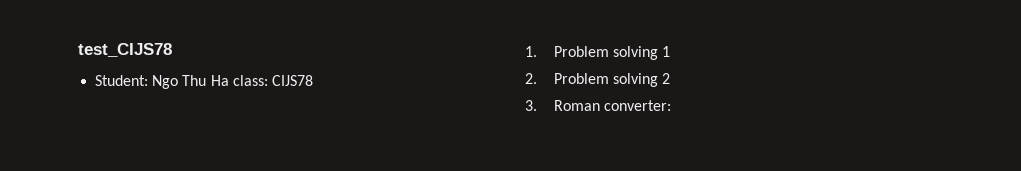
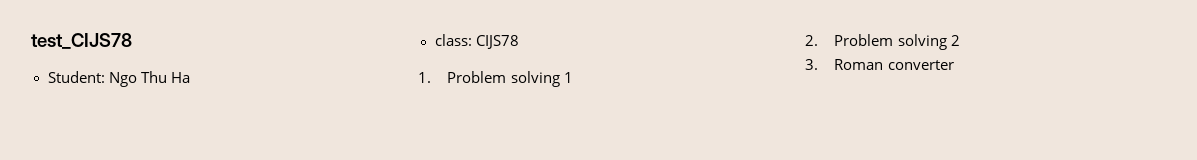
(229, 80) none -> (190, 77) //
[603,100,671,111] converter: -> [887,60,954,70] converter

